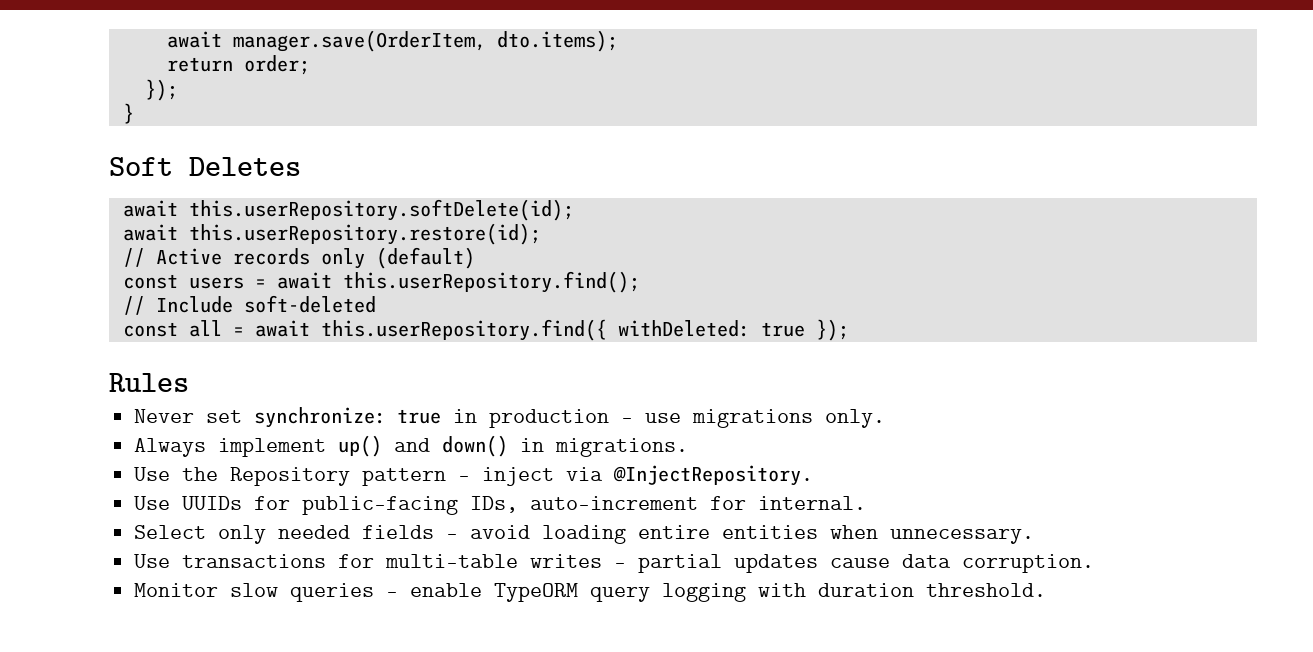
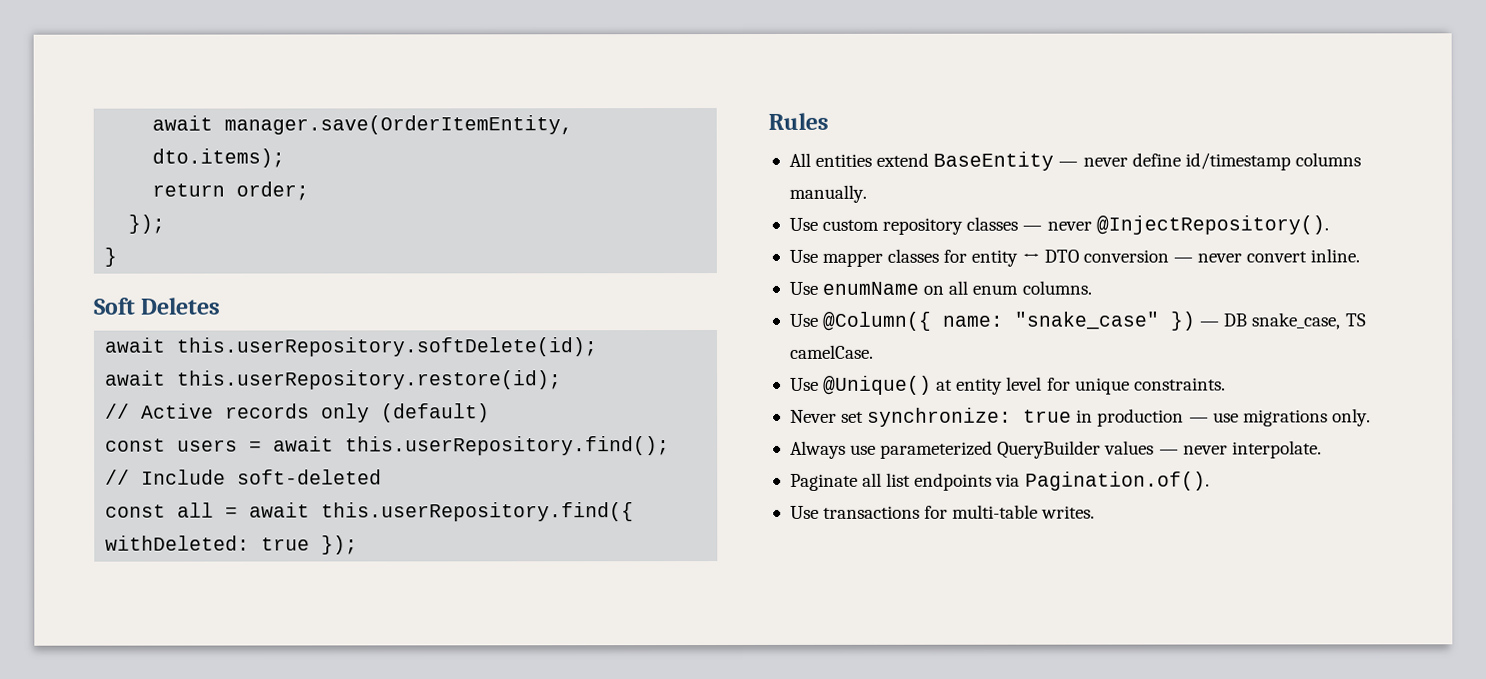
[166,30,486,52] await manager.save(OrderItem, -> [152,115,574,135] await manager.save(OrderItemEntity,
(189, 382) none -> [788,151,1361,171] [788,184,867,203] [788,215,1329,235] [788,248,1361,267] [788,280,1092,295] [788,311,1366,331] [789,344,874,359] [789,375,1226,395] // All entities extend BaseEntity — never define id/timestamp columns manually. // Use custom repository classes — never @InjectRepository(). // Use mapper classes for entity ↔ DTO conversion — never convert inline. // Use enumName on all enum columns. // Use @Column({ name: "snake_case" }) — DB snake_case, TS camelCase. // Use @Unique() at entity level for unique constraints.
[218,435,689,457] [134,465,814,486] [134,496,867,515] [134,525,1035,544] [134,554,1095,573] [134,583,1047,602] implement up() and down() in migrations. // Use the Repository pattern — inject via @InjectRepository. // Use UUIDs for public-facing IDs, auto-increment for internal. // Select only needed fields — avoid loading entire entities when unnecessary. // Use transactions for multi-table writes — partial updates cause data corruption. // Monitor slow queries — enable TypeORM query logging with duration threshold. -> [850,440,1322,459] [789,471,1210,491] [789,504,1096,519] use parameterized QueryBuilder values — never interpolate. // Paginate all list endpoints via Pagination.of(). // Use transactions for multi-table writes.

